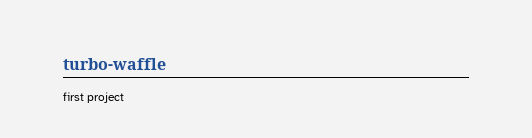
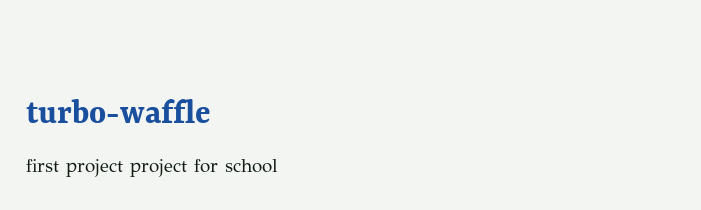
(125, 97) none -> [130,159,278,177] project for school

